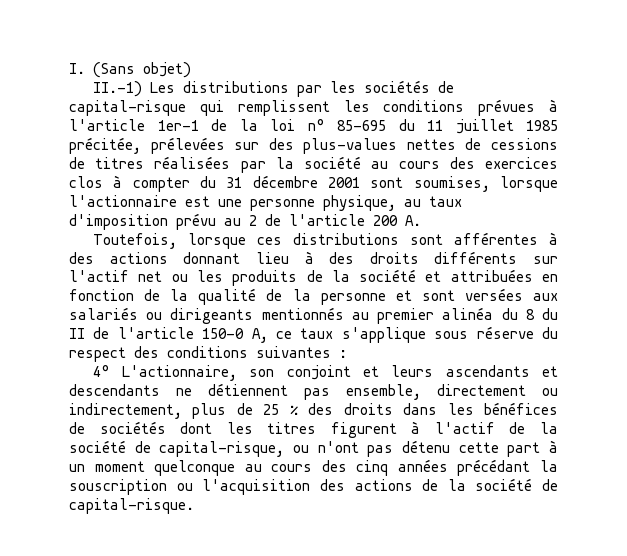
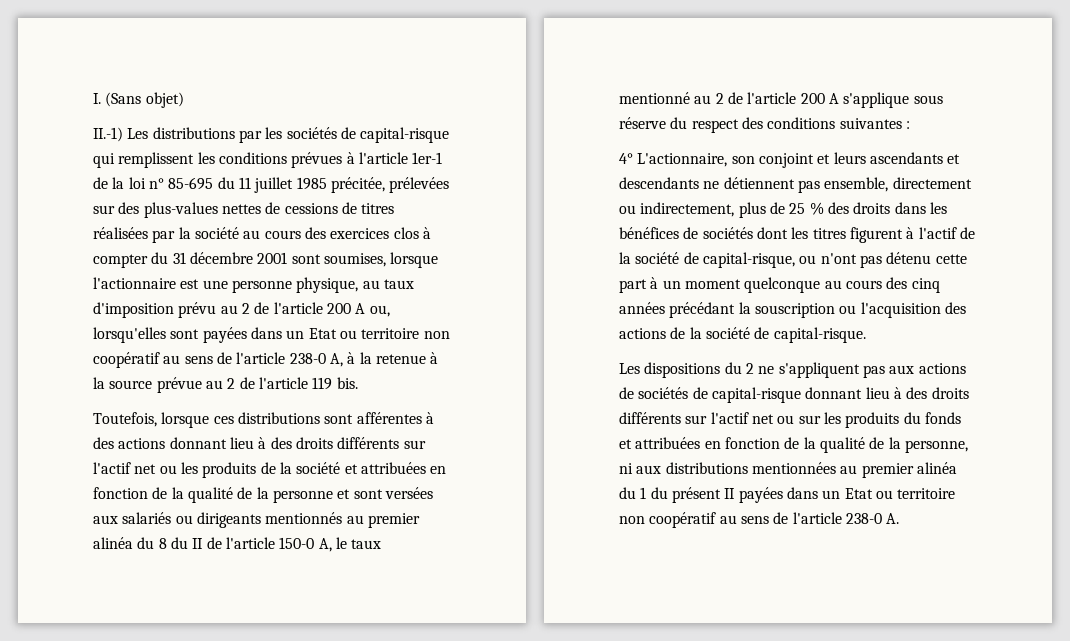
[405,215,421,226] A. -> [355,303,390,317] [93,327,450,343] [93,352,439,368] [93,377,358,393] A ou, lorsqu'elles sont payées dans un Etat ou territoire non coopératif au sens de l'article 238-0 A, à la retenue à la source prévue au 2 de l'article 119 bis.
[276,328,334,339] ce taux -> [335,537,382,549] [619,92,839,104] le taux mentionné au 2 de l'article 200 A
(194, 506) none -> [619,362,966,378] [619,387,969,403] [619,412,961,428] [619,437,968,453] [619,462,957,478] [619,487,956,503] [619,512,900,528] // Les dispositions du 2 ne s'appliquent pas aux actions de sociétés de capital-risque donnant lieu à des droits différents sur l'actif net ou sur les produits du fonds et attribuées en fonction de la qualité de la personne, ni aux distributions mentionnées au premier alinéa du 1 du présent II payées dans un Etat ou territoire non coopératif au sens de l'article 238-0 A.

